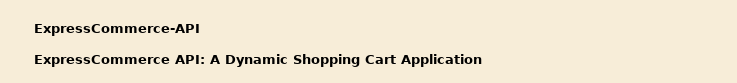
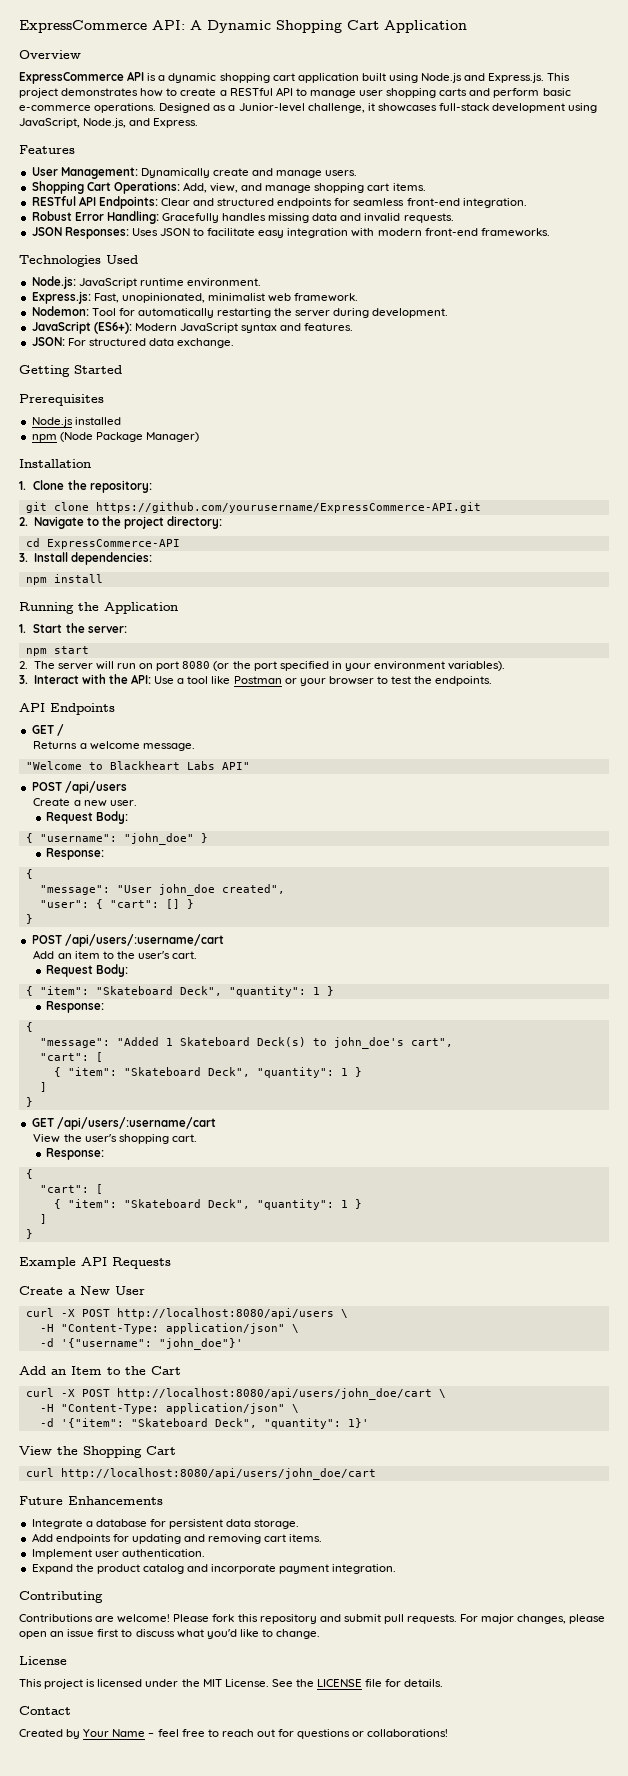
[34,24,200,36] ExpressCommerce-API // -> (19, 26) none
(482, 60) none -> [19,50,81,59] [19,71,571,84] [19,87,571,98] [19,103,598,113] [19,118,199,128] [19,145,75,154] [31,167,358,179] [31,181,426,194] [31,196,527,209] [31,211,454,224] [31,227,550,239] [19,255,138,267] [31,276,261,289] [31,291,359,304] [31,306,449,318] [31,321,354,334] [31,337,235,348] [19,365,122,377] [19,394,104,406] [31,417,121,427] [31,432,199,442] [19,459,91,468] [19,480,152,493] [25,502,481,513] [19,516,223,529] [25,538,180,549] [19,552,152,565] [25,574,103,585] [19,602,178,614] [19,623,127,633] [25,646,89,656] [19,661,506,671] [19,674,493,686] [19,703,115,715] [31,724,64,736] [33,741,195,751] [25,761,250,770] [31,781,127,794] [33,798,137,807] [46,811,129,824] [25,833,208,845] [46,848,105,860] [25,869,33,879] [39,884,285,896] [39,899,194,909] [25,914,33,924] [31,934,224,947] [33,950,198,959] [46,964,129,977] [25,986,334,997] [46,1001,105,1013] [25,1022,33,1032] [39,1037,453,1049] [39,1052,103,1062] [53,1067,362,1078] [39,1082,47,1092] [25,1097,33,1107] [31,1117,216,1130] [33,1134,197,1144] [46,1148,105,1160] [25,1169,33,1179] [39,1184,103,1194] [53,1199,362,1210] [39,1214,47,1224] [25,1229,33,1239] [19,1257,171,1269] [19,1286,145,1295] [25,1308,348,1319] [39,1323,299,1334] [39,1338,243,1350] [19,1366,181,1375] [25,1388,446,1400] [39,1403,299,1414] [39,1418,369,1429] [19,1446,176,1458] [25,1468,376,1480] [19,1496,163,1505] [31,1519,300,1529] [31,1533,323,1544] [31,1549,205,1559] [31,1564,397,1574] [19,1591,103,1603] [19,1614,606,1624] [19,1629,321,1639] [19,1656,67,1665] [19,1679,444,1689] [19,1706,71,1715] [19,1729,449,1739] // Overview // ExpressCommerce API is a dynamic shopping cart application built using Node.js and Express.js. This project demonstrates how to create a RESTful API to manage user shopping carts and perform basic e-commerce operations. Designed as a Junior-level challenge, it showcases full-stack development using JavaScript, Node.js, and Express. // Features // User Management: Dynamically create and manage users. // Shopping Cart Operations: Add, view, and manage shopping cart items. // RESTful API Endpoints: Clear and structured endpoints for seamless front-end integration. // Robust Error Handling: Gracefully handles missing data and invalid requests. // JSON Responses: Uses JSON to facilitate easy integration with modern front-end frameworks. // Technologies Used // Node.js: JavaScript runtime environment. // Express.js: Fast, unopinionated, minimalist web framework. // Nodemon: Tool for automatically restarting the server during development. // JavaScript (ES6+): Modern JavaScript syntax and features. // JSON: For structured data exchange. // Getting Started // Prerequisites // Node.js installed // npm (Node Package Manager) // Installation // 1. Clone the repository: // git clone https://github.com/yourusername/ExpressCommerce-API.git // 2. Navigate to the project directory: // cd ExpressCommerce-API // 3. Install dependencies: // npm install // Running the Application // 1. Start the server: // npm start // 2. The server will run on port 8080 (or the port specified in your environment variables). // 3. Interact with the API: Use a tool like Postman or your browser to test the endpoints. // API Endpoints // GET / // Returns a welcome message. // "Welcome to Blackheart Labs API" // POST /api/users // Create a new user. // Request Body: // { "username": "john_doe" } // Response: // { // "message": "User john_doe created", // "user": { "cart": [] } // } // POST /api/users/:username/cart // Add an item to the user's cart. // Request Body: // { "item": "Skateboard Deck", "quantity": 1 } // Response: // { // "message": "Added 1 Skateboard Deck(s) to john_doe's cart", // "cart": [ // { "item": "Skateboard Deck", "quantity": 1 } // ] // } // GET /api/users/:username/cart // View the user's shopping cart. // Response: // { // "cart": [ // { "item": "Skateboard Deck", "quantity": 1 } // ] // } // Example API Requests // Create a New User // curl -X POST http://localhost:8080/api/users \ // -H "Content-Type: application/json" \ // -d '{"username": "john_doe"}' // Add an Item to the Cart // curl -X POST http://localhost:8080/api/users/john_doe/cart \ // -H "Content-Type: application/json" \ // -d '{"item": "Skateboard Deck", "quantity": 1}' // View the Shopping Cart // curl http://localhost:8080/api/users/john_doe/cart // Future Enhancements // Integrate a database for persistent data storage. // Add endpoints for updating and removing cart items. // Implement user authentication. // Expand the product catalog and incorporate payment integration. // Contributing // Contributions are welcome! Please fork this repository and submit pull requests. For major changes, please open an issue first to discuss what you'd like to change. // License // This project is licensed under the MIT License. See the LICENSE file for details. // Contact // Created by Your Name – feel free to reach out for questions or collaborations!

